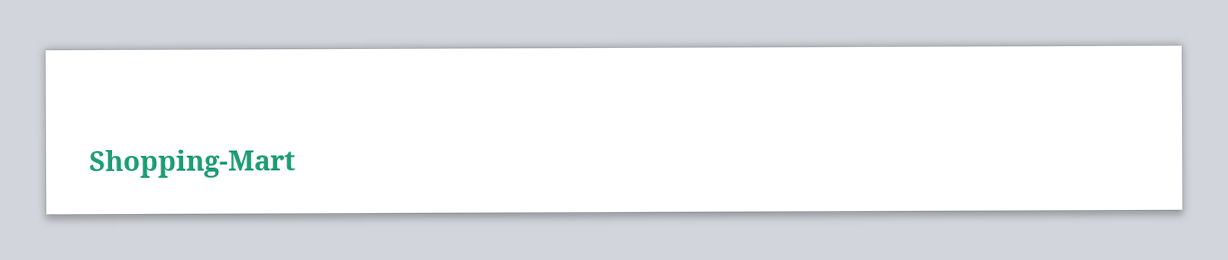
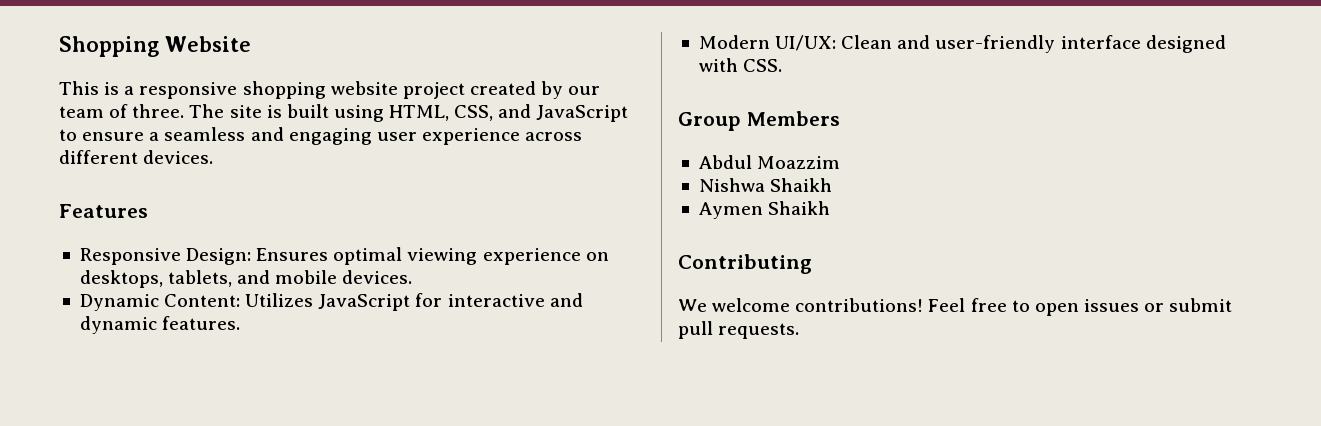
[89,149,296,179] Shopping-Mart -> [59,36,251,57] [59,81,601,99] [59,104,629,122] [59,127,583,145] [59,150,214,164] [59,204,148,218] [79,247,609,265] [79,270,413,288] [79,293,583,311] [79,316,241,334] [698,35,1226,53] [698,58,783,72] [678,111,840,131] [698,155,841,169] [698,178,833,192] [698,201,831,219] [678,254,812,274] [678,298,1233,316] [678,321,800,339] Shopping Website // This is a responsive shopping website project created by our team of three. The site is built using HTML, CSS, and JavaScript to ensure a seamless and engaging user experience across different devices. // Features // Responsive Design: Ensures optimal viewing experience on desktops, tablets, and mobile devices. // Dynamic Content: Utilizes JavaScript for interactive and dynamic features. // Modern UI/UX: Clean and user-friendly interface designed with CSS. // Group Members // Abdul Moazzim // Nishwa Shaikh // Aymen Shaikh // Contributing // We welcome contributions! Feel free to open issues or submit pull requests.

